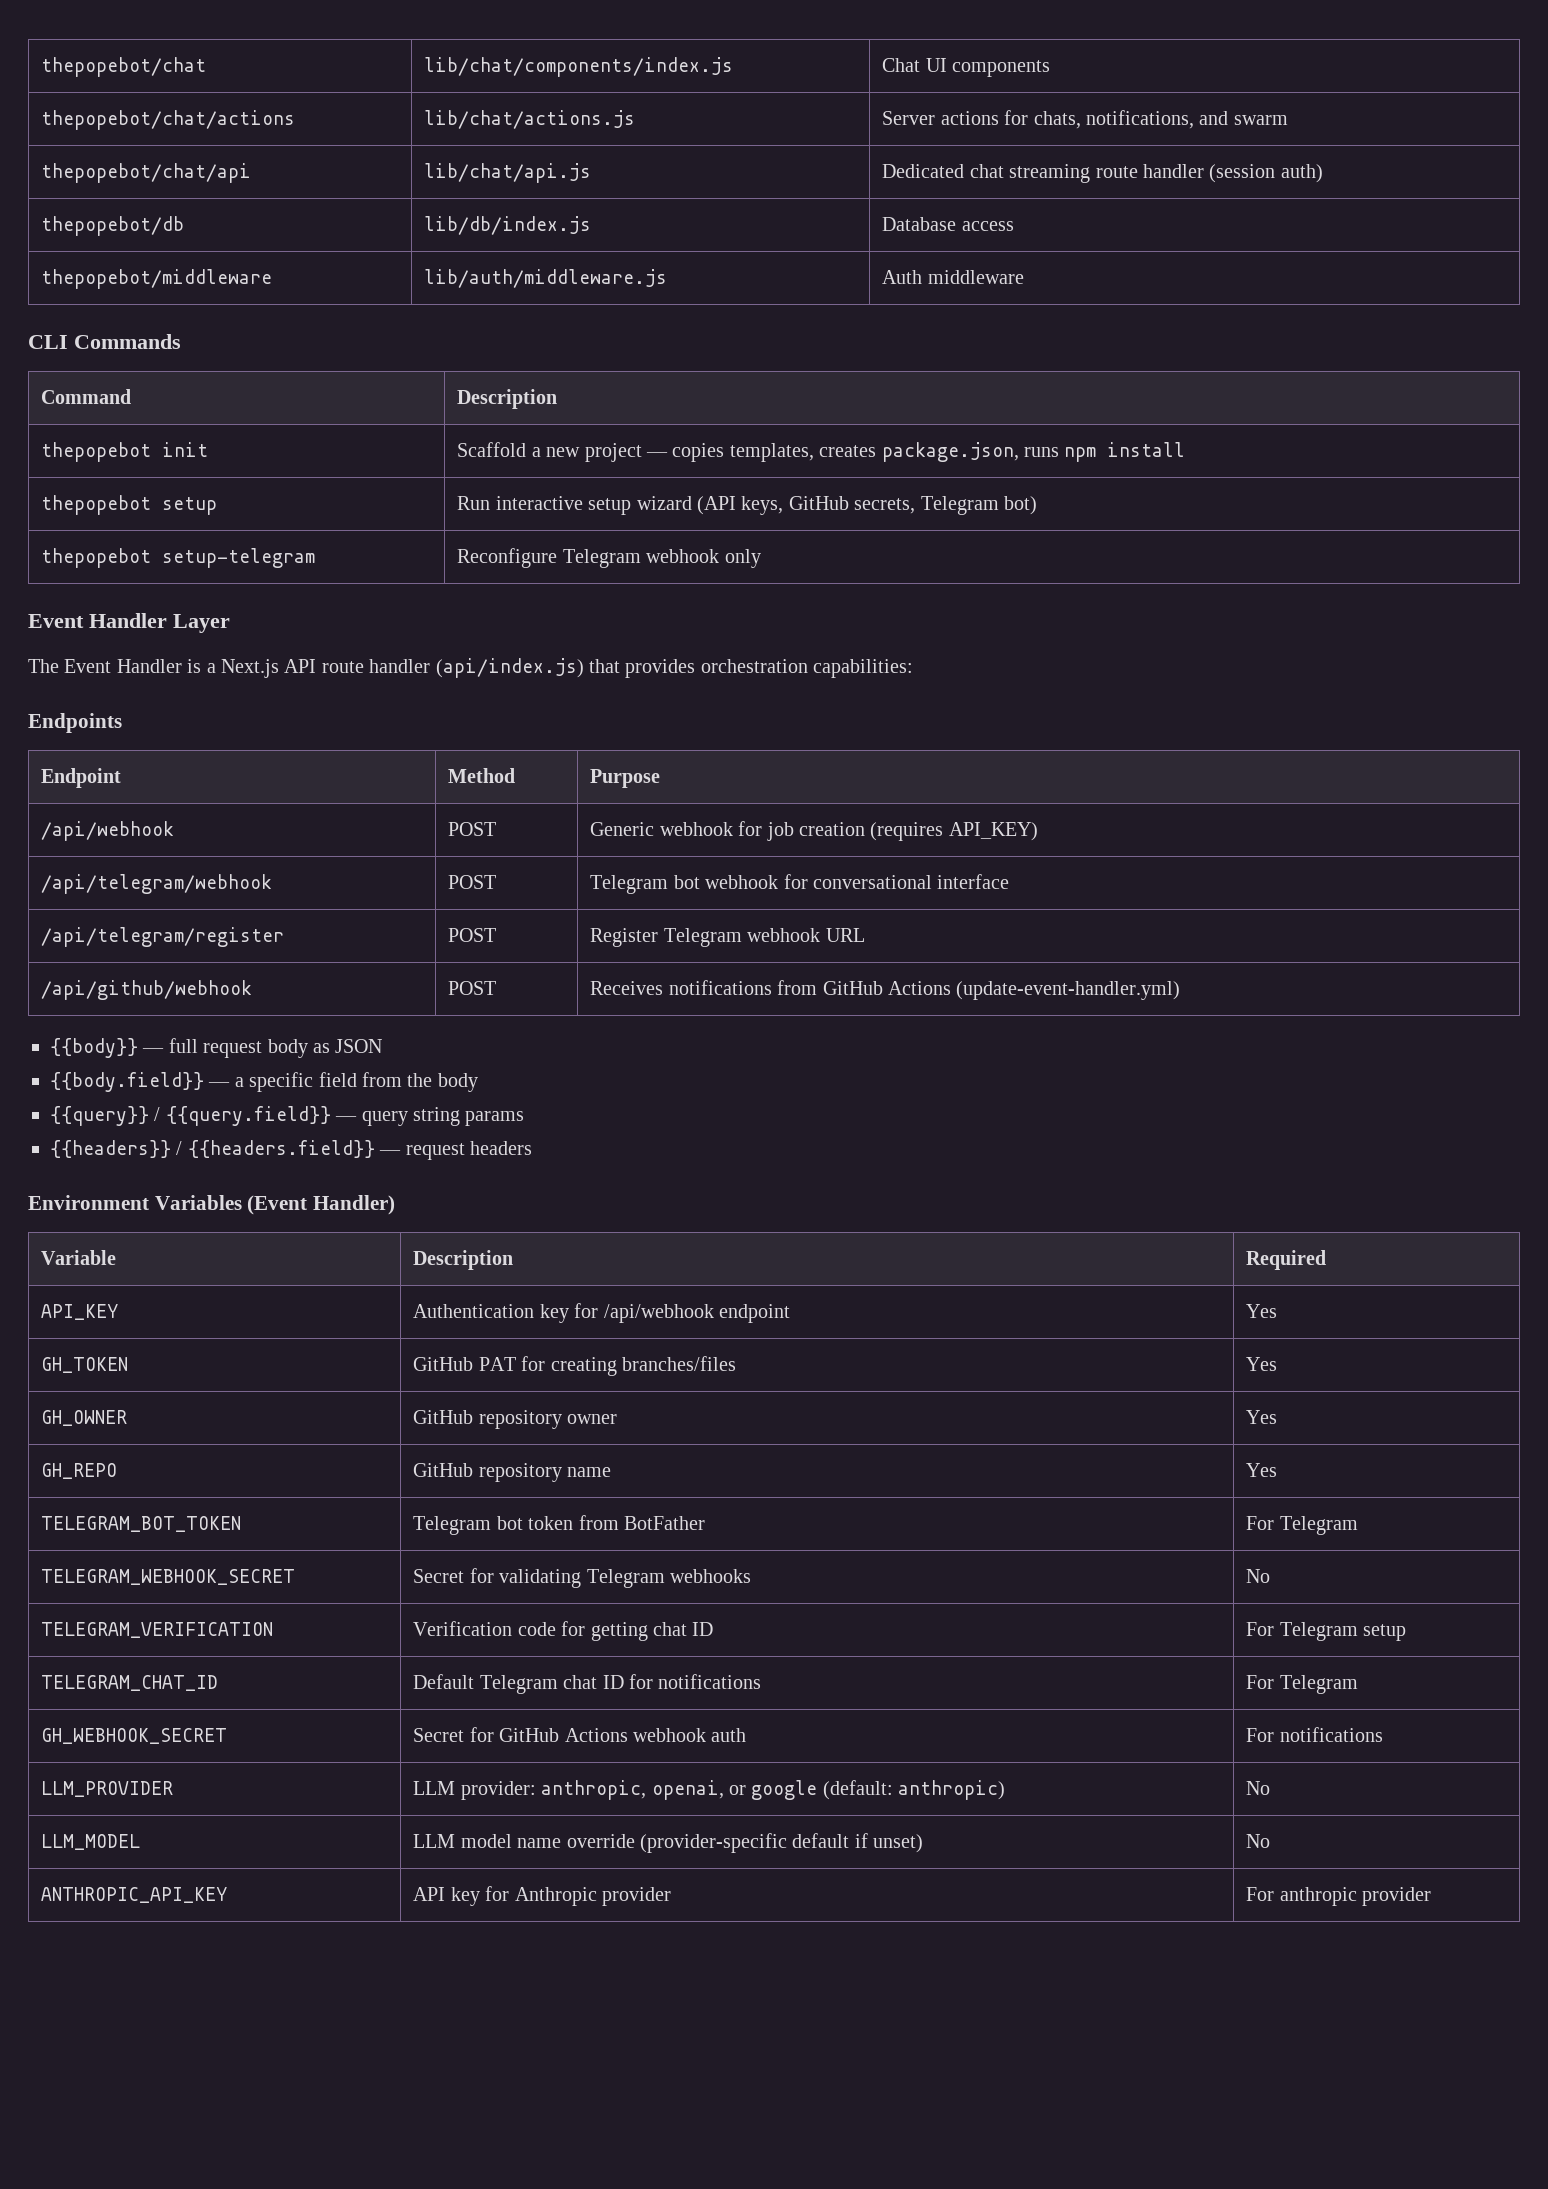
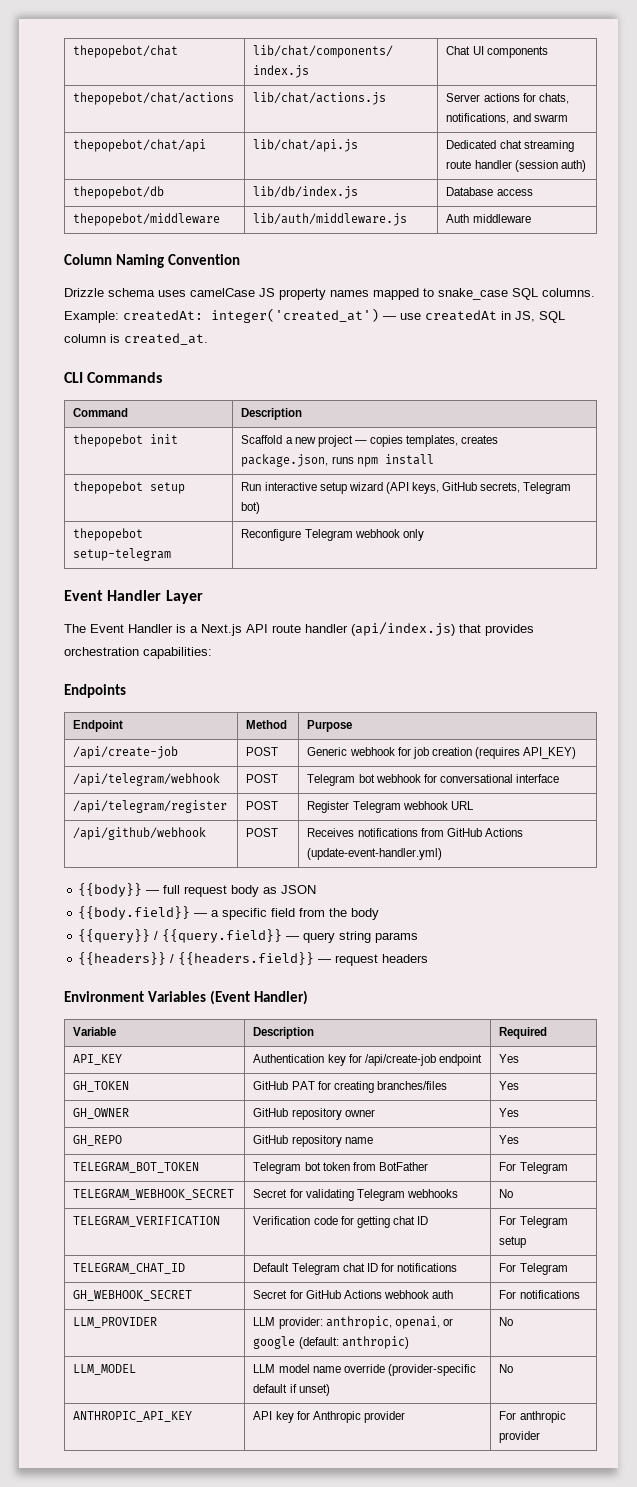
(1024, 277) none -> [64,254,241,268] [64,288,595,300] [64,308,565,323] [64,333,208,345] // Column Naming Convention // Drizzle schema uses camelCase JS property names mapped to snake_case SQL columns. Example: createdAt: integer('created_at') — use createdAt in JS, SQL column is created_at.
[41,821,175,841] /api/webhook -> [73,746,179,759] /api/create-job
[603,1304,714,1323] /api/webhook -> [364,1054,436,1066] /api/create-job

